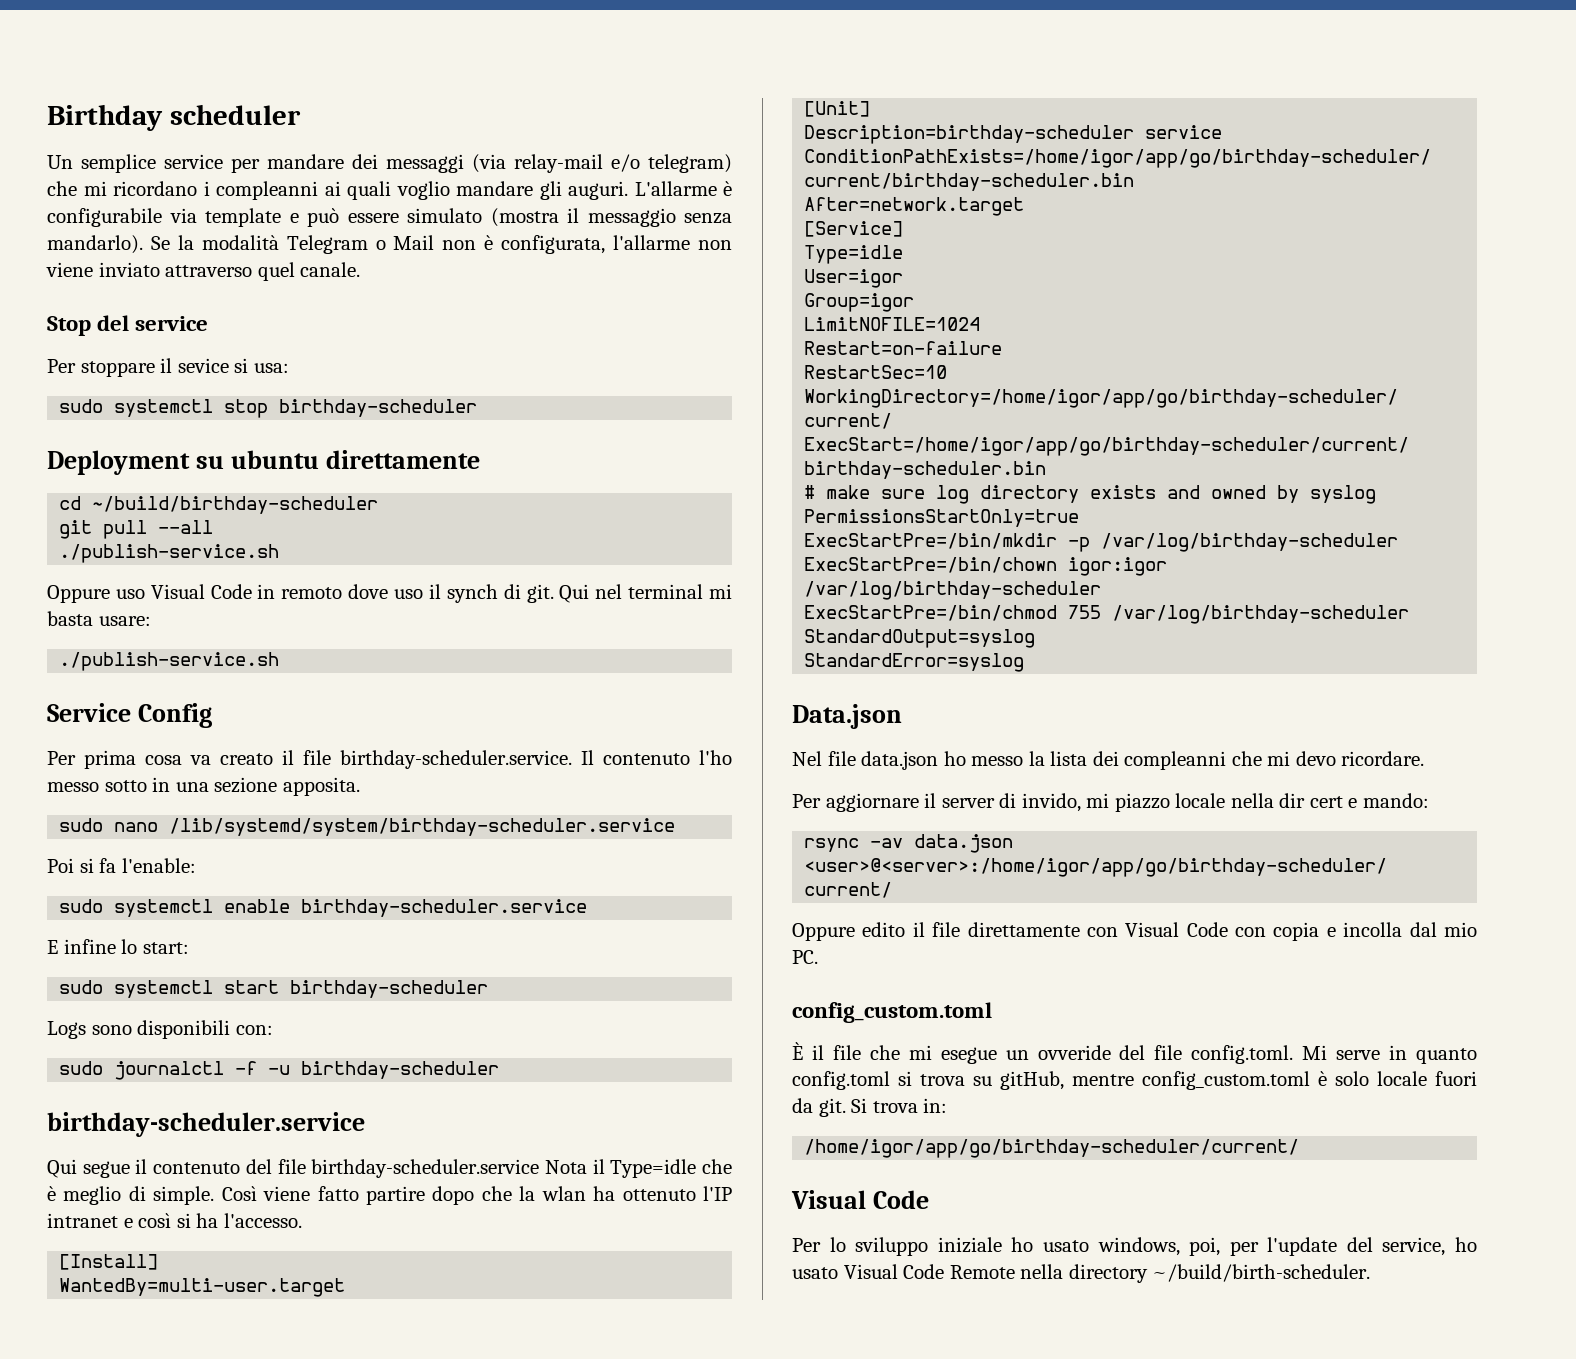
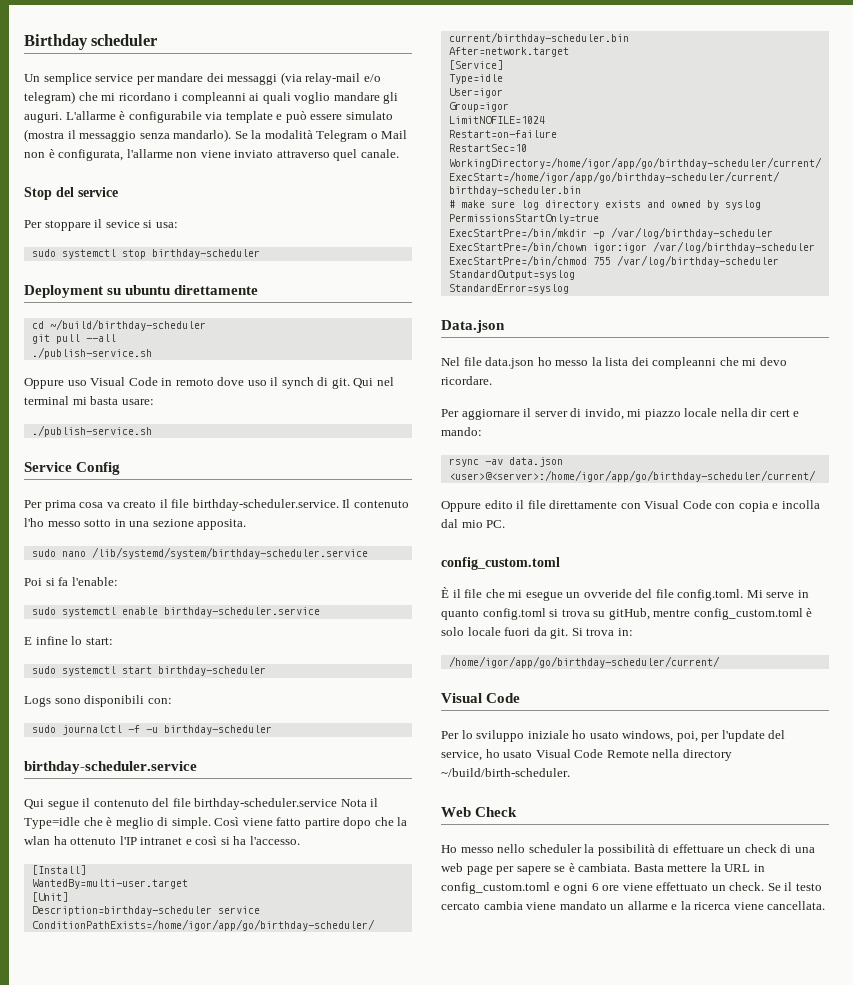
(1371, 1273) none -> [441,807,518,817] [441,844,815,856] [441,863,765,875] [441,882,822,894] [441,901,826,910] // Web Check // Ho messo nello scheduler la possibilità di effettuare un check di una web page per sapere se è cambiata. Basta mettere la URL in config_custom.toml e ogni 6 ore viene effettuato un check. Se il testo cercato cambia viene mandato un allarme e la ricerca viene cancellata.

